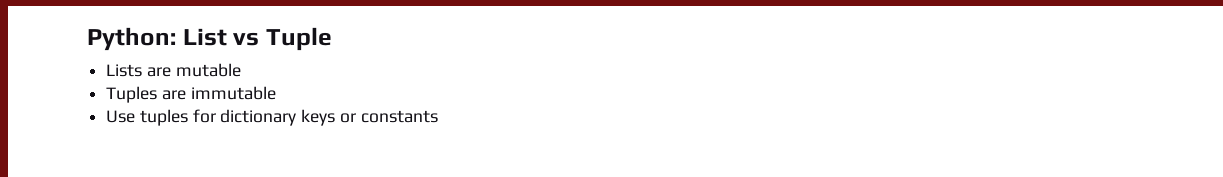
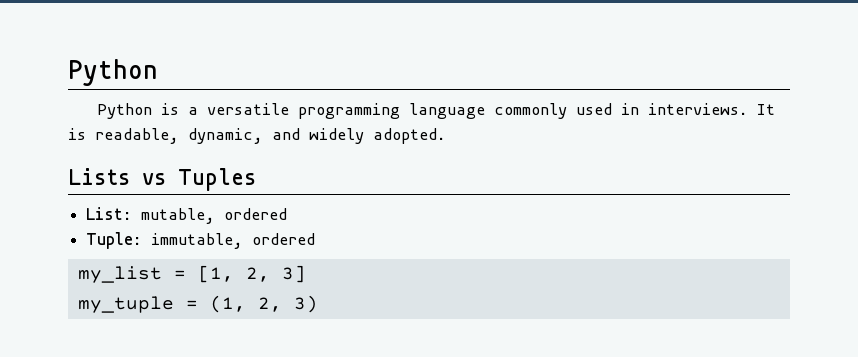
[87,27,332,51] [106,63,241,77] [106,86,276,103] [106,109,438,126] Python: List vs Tuple // Lists are mutable // Tuples are immutable // Use tuples for dictionary keys or constants -> [68,59,158,86] [97,103,776,119] [68,128,446,144] [68,168,256,191] [86,207,288,224] [86,232,316,249] [77,265,306,283] [77,295,318,313] Python // Python is a versatile programming language commonly used in interviews. It is readable, dynamic, and widely adopted. // Lists vs Tuples // List: mutable, ordered // Tuple: immutable, ordered // my_list = [1, 2, 3] // my_tuple = (1, 2, 3)

